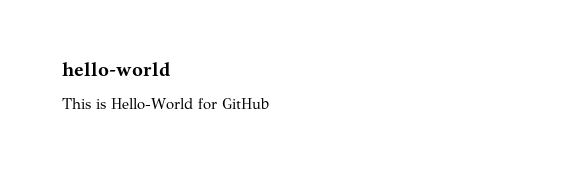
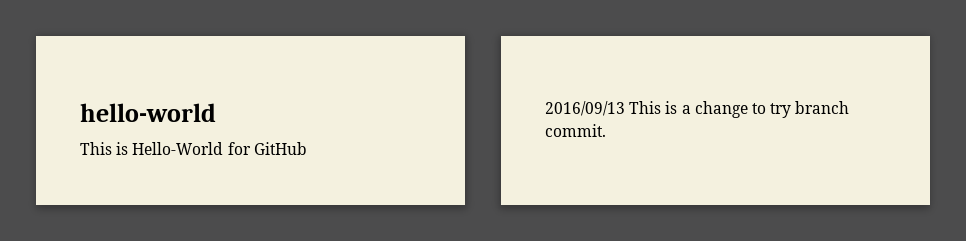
(269, 103) none -> [545,101,850,118] [545,124,606,137] // 2016/09/13 This is a change to try branch commit.

